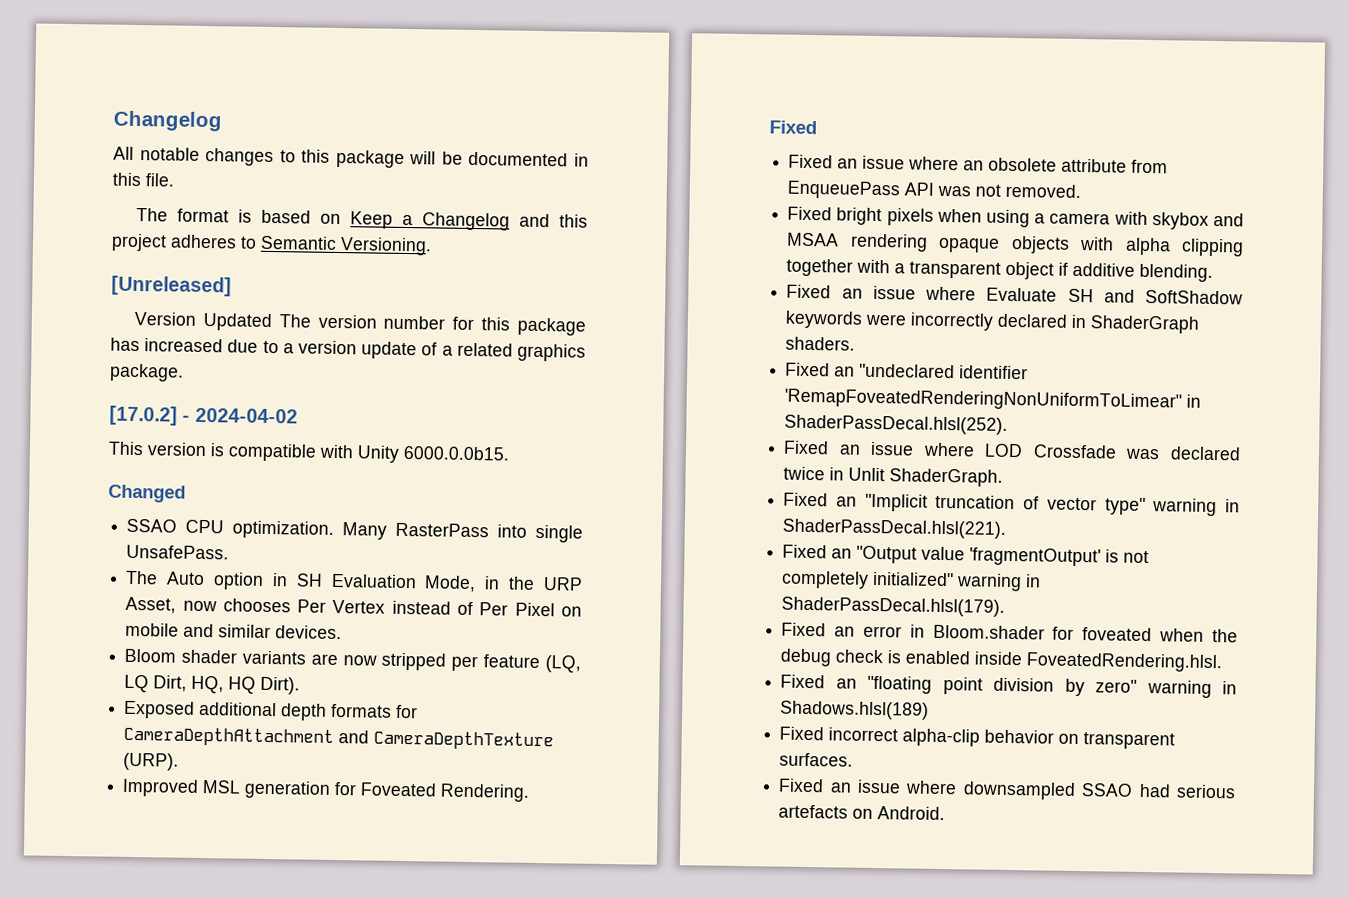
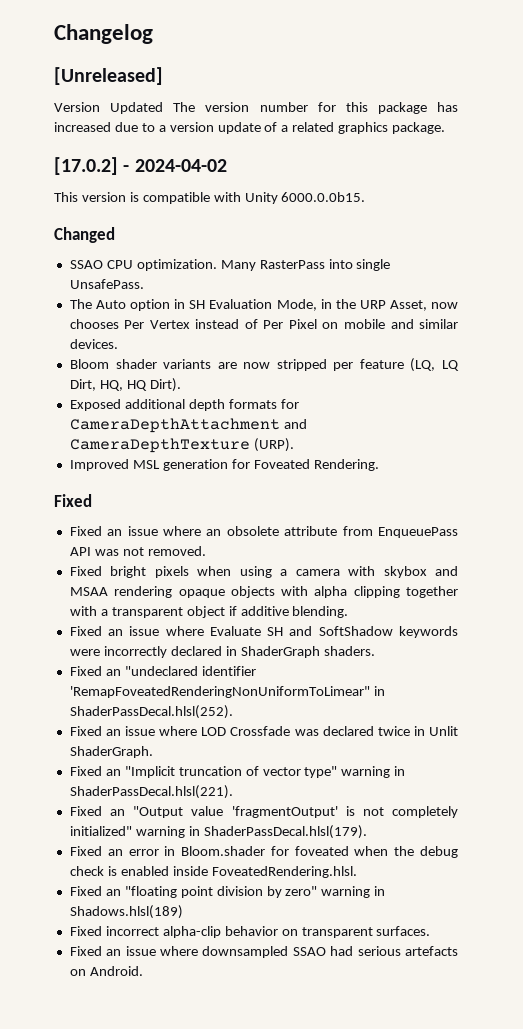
[113,110,222,132] [113,146,589,168] [112,172,175,187] [135,207,588,231] [111,233,432,256] Changelog // All notable changes to this package will be documented in this file. // The format is based on Keep a Changelog and this project adheres to Semantic Versioning. -> [54,24,153,44] Changelog

